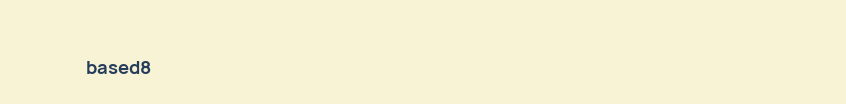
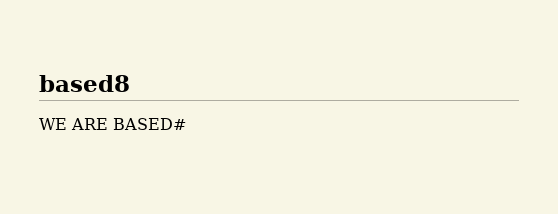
(151, 67) none -> [39,118,186,130] // WE ARE BASED#

